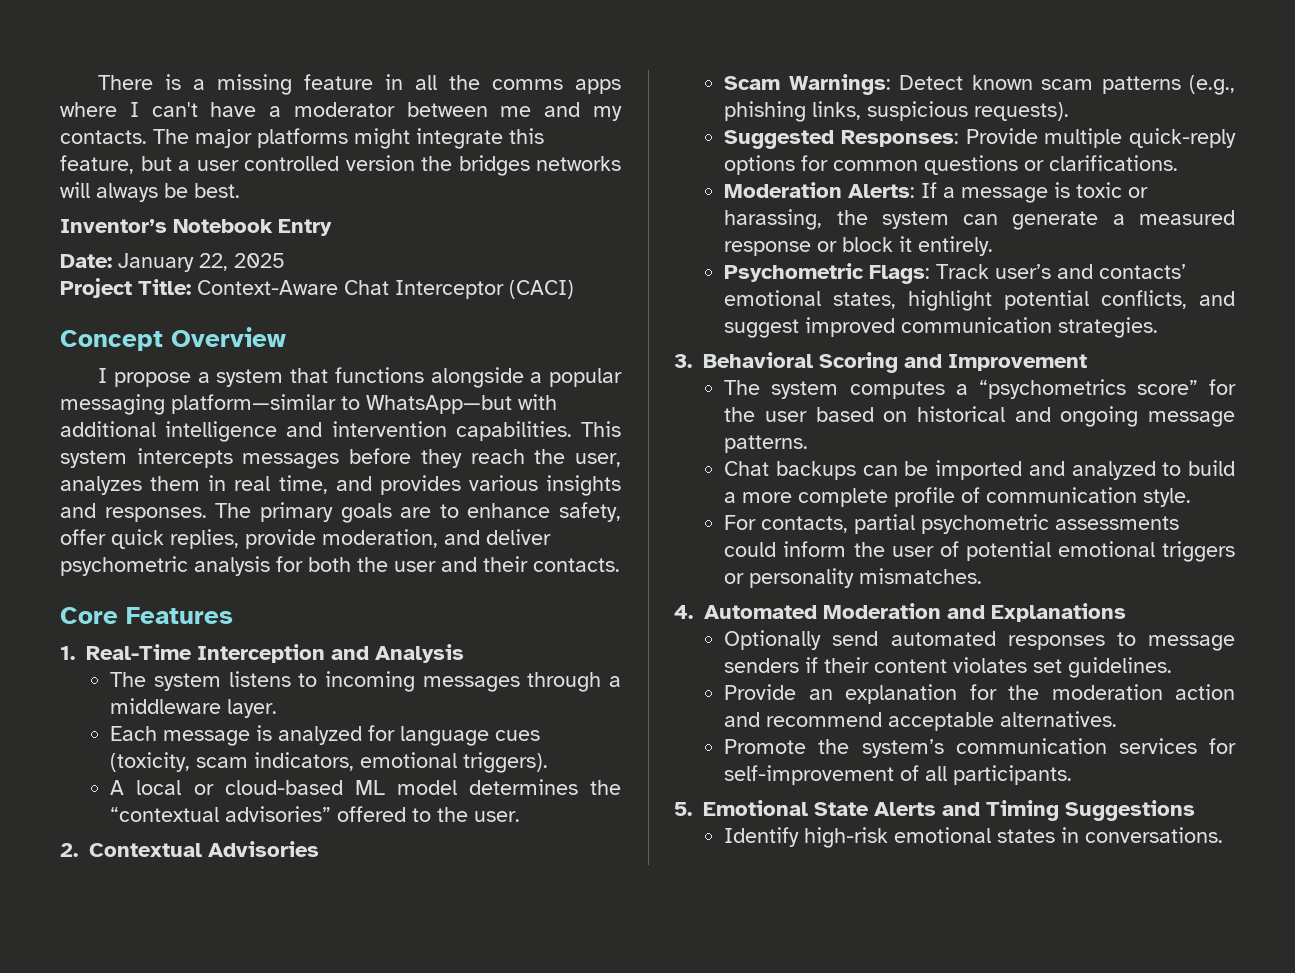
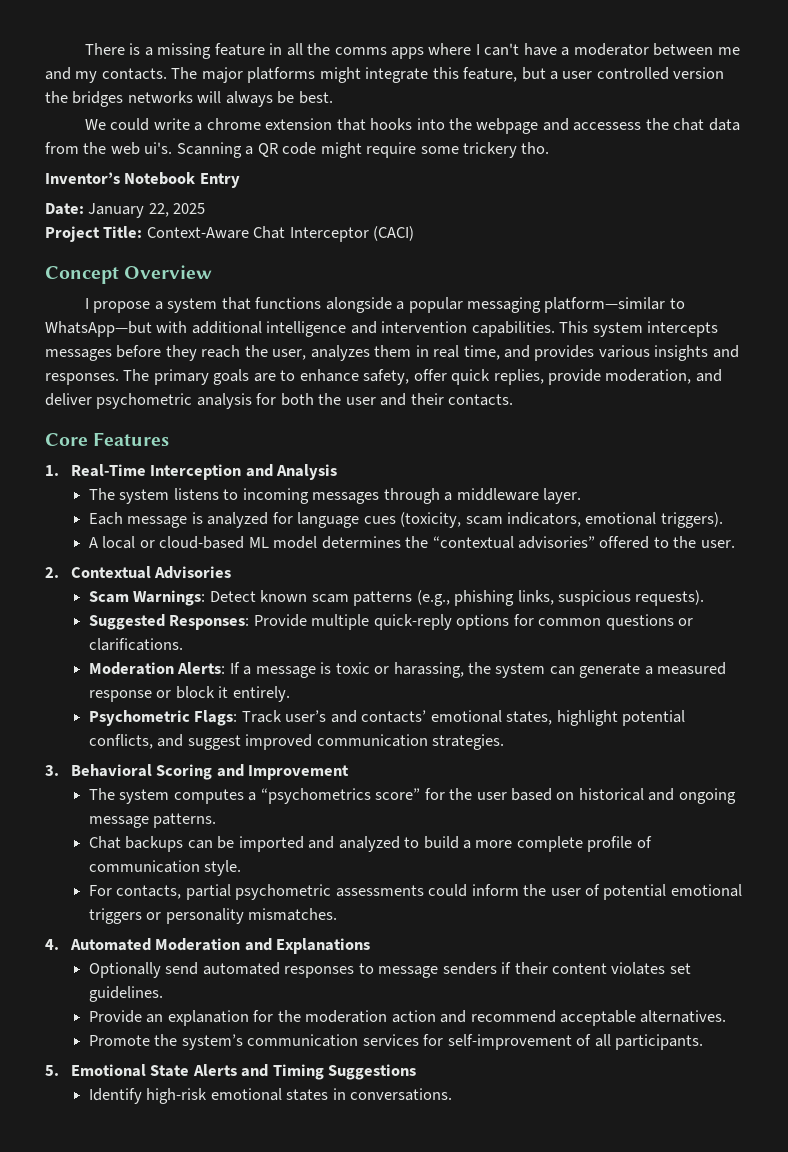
(240, 190) none -> [84,118,740,134] [45,142,550,158] // We could write a chrome extension that hooks into the webpage and accessess the chat data from the web ui's. Scanning a QR code might require some trickery tho.

